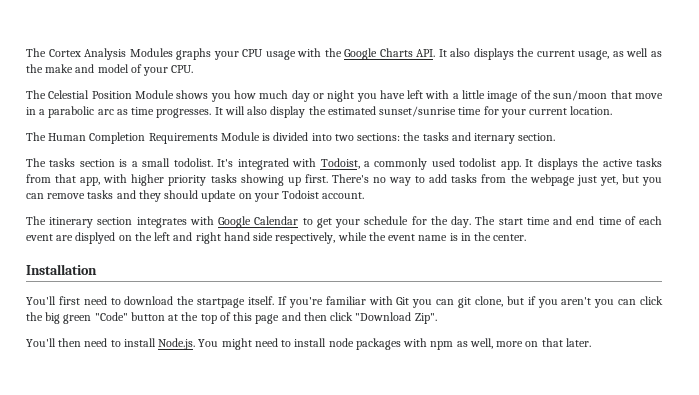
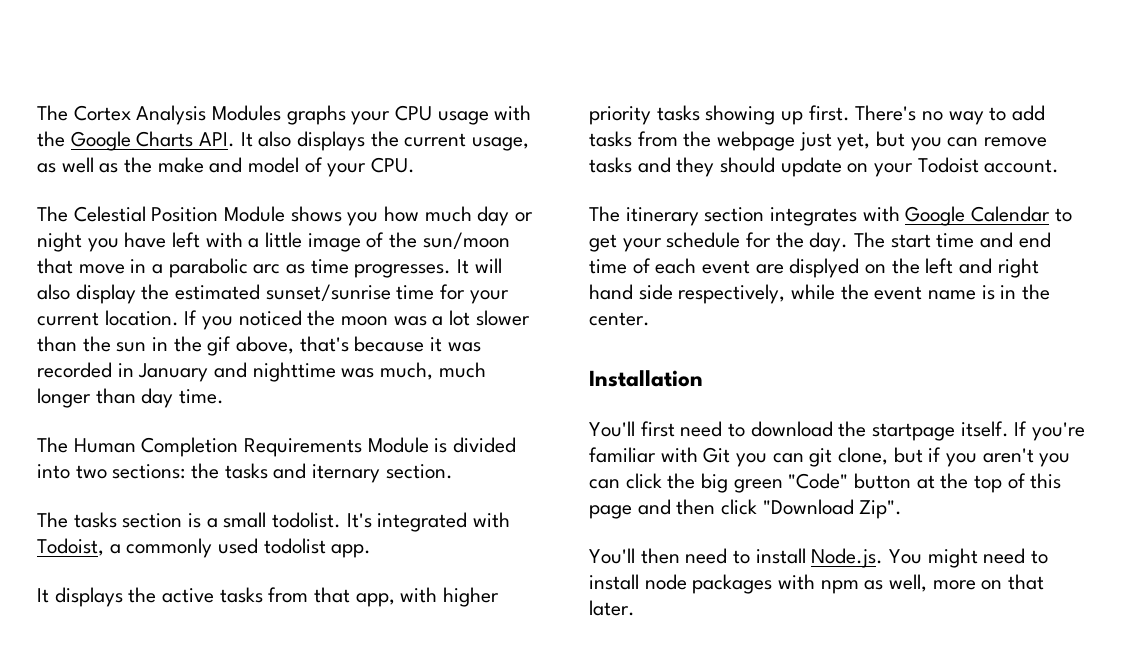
(613, 110) none -> [184,310,530,330] [37,336,481,356] [37,362,486,382] [37,388,225,408] If you noticed the moon was a lot slower than the sun in the gif above, that's because it was recorded in January and nighttime was much, much longer than day time.
(521, 165) none -> (372, 551) //

